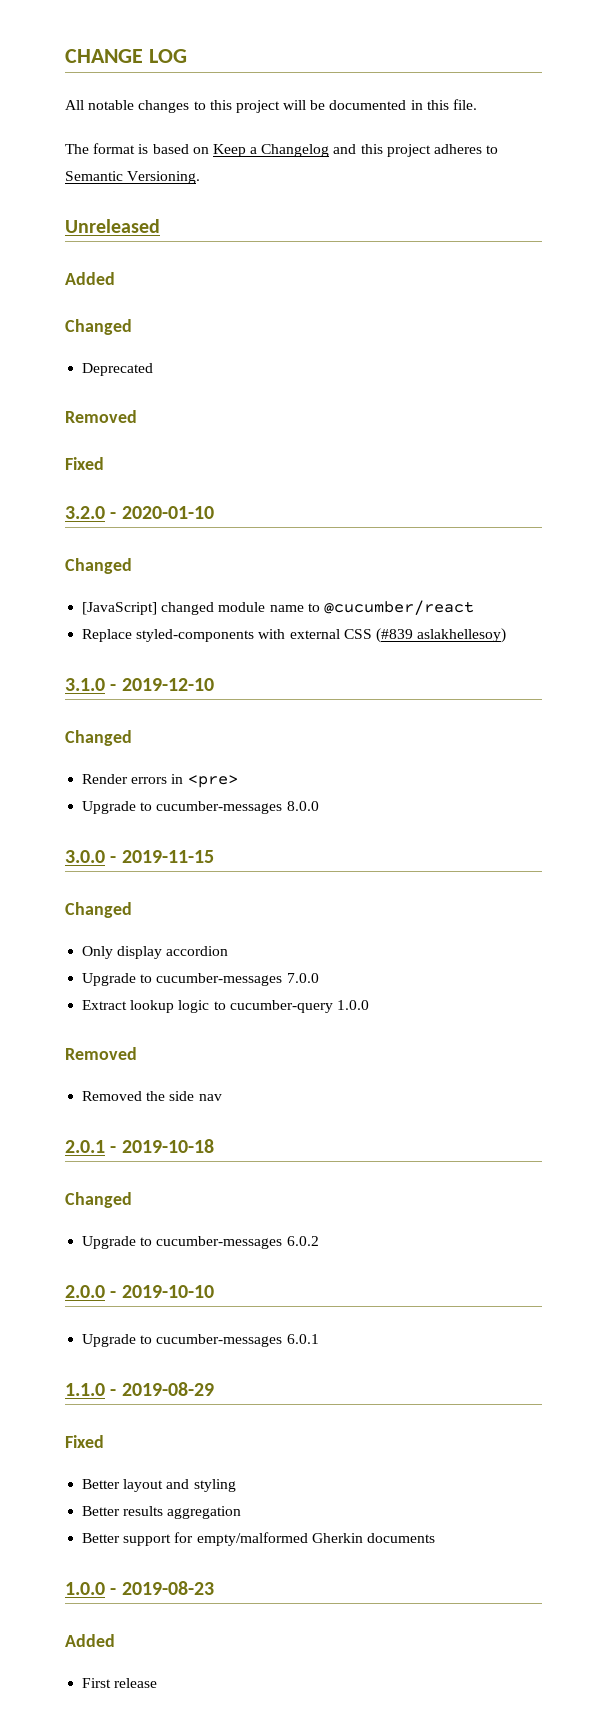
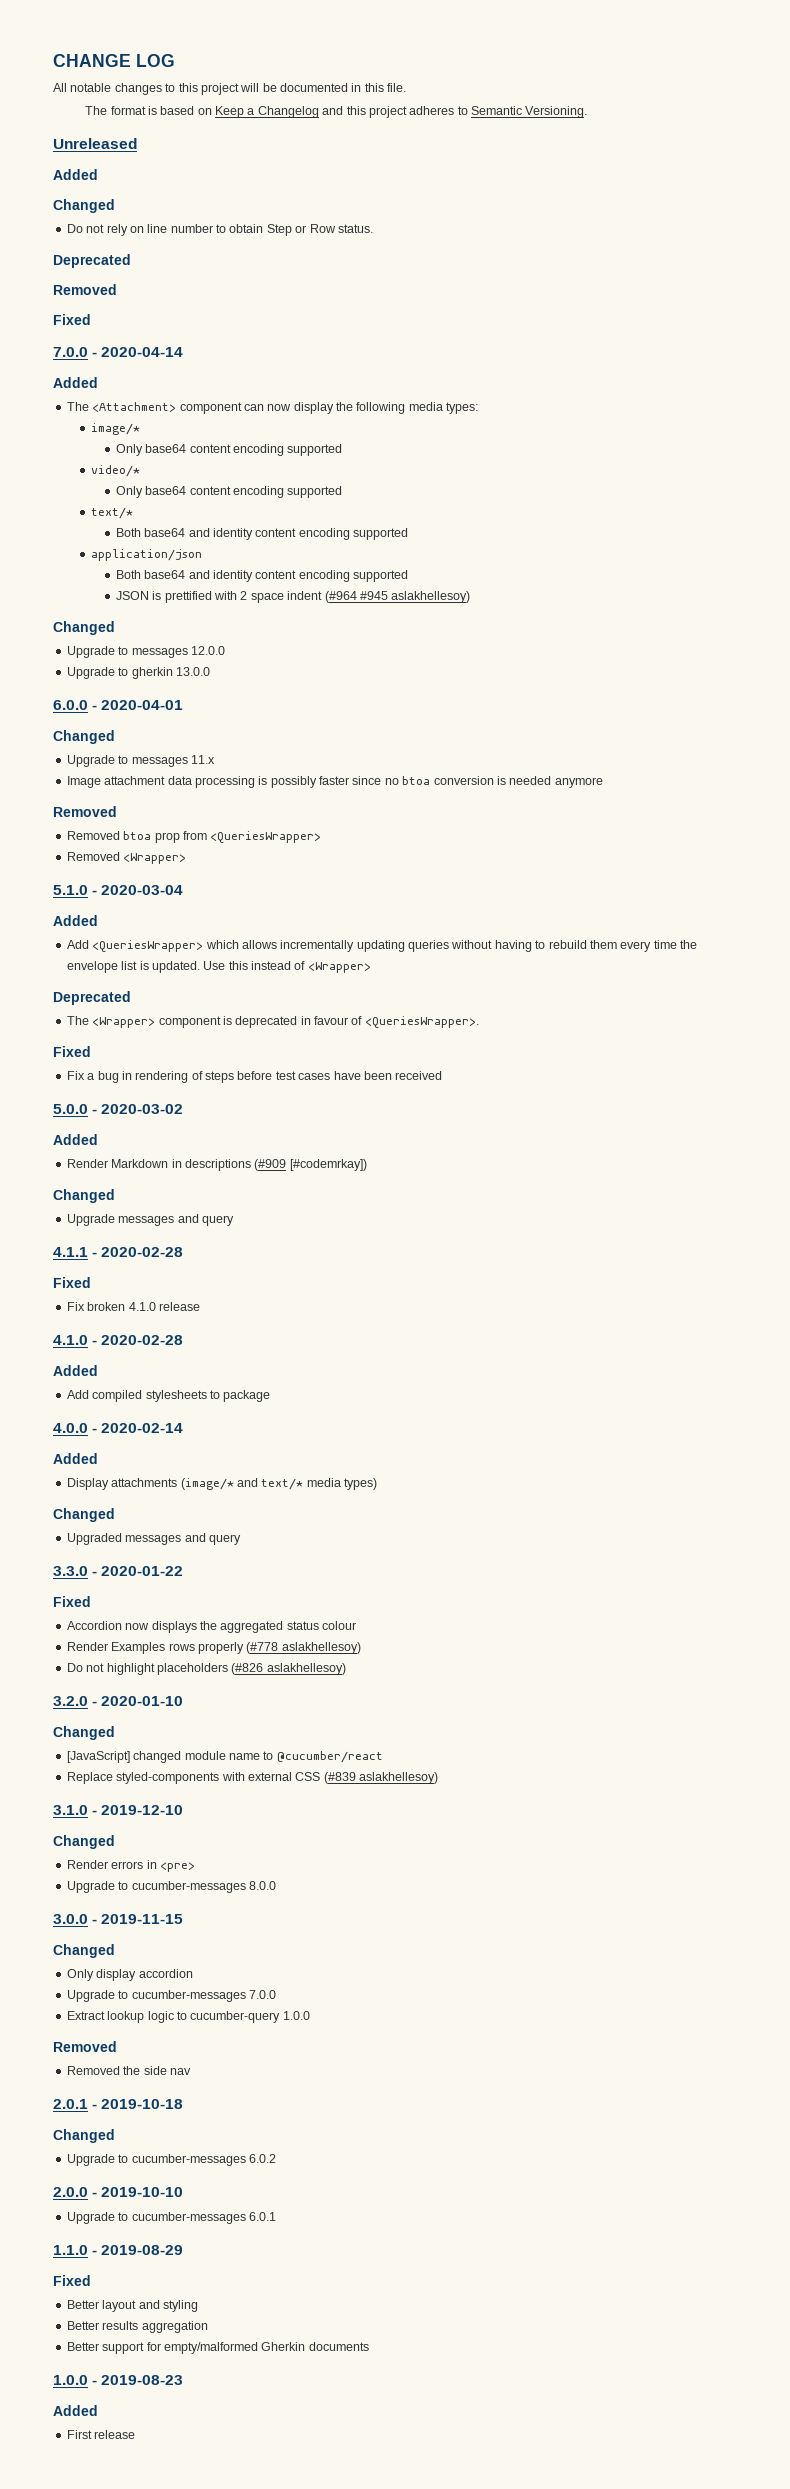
[82,363,154,376] [65,410,137,423] [65,457,104,470] Deprecated // Removed // Fixed -> [66,224,373,236] [53,254,131,268] [53,284,117,295] [53,314,91,325] [53,347,184,357] [53,377,98,388] [66,402,479,414] [91,423,141,435] [115,444,343,456] [91,465,141,477] [115,486,343,498] [91,507,134,519] [115,528,409,540] [91,549,203,561] [115,570,409,582] [115,591,471,603] [53,621,115,635] [66,646,225,658] [66,667,210,679] [53,700,184,710] [53,730,115,744] [66,755,215,767] [66,776,603,788] [53,806,117,817] [66,831,322,843] [66,852,187,864] [53,885,184,895] [53,915,98,926] [66,940,697,952] [66,961,371,973] [53,991,131,1005] [66,1016,479,1028] [53,1046,91,1057] [66,1071,443,1083] [53,1104,184,1114] [53,1134,98,1145] [66,1159,367,1171] [53,1189,115,1203] [66,1214,234,1226] [53,1247,184,1257] [53,1277,91,1288] [66,1302,200,1311] [53,1335,184,1345] [53,1365,98,1376] [66,1390,271,1402] [53,1423,184,1433] [53,1453,98,1464] [66,1478,377,1490] [53,1508,115,1522] [66,1533,241,1545] [53,1566,184,1576] [53,1596,91,1607] [66,1621,356,1633] [66,1642,361,1654] [66,1663,346,1675] Do not rely on line number to obtain Step or Row status. // Deprecated // Removed // Fixed // 7.0.0 - 2020-04-14 // Added // The <Attachment> component can now display the following media types: // image/* // Only base64 content encoding supported // video/* // Only base64 content encoding supported // text/* // Both base64 and identity content encoding supported // application/json // Both base64 and identity content encoding supported // JSON is prettified with 2 space indent (#964 #945 aslakhellesoy) // Changed // Upgrade to messages 12.0.0 // Upgrade to gherkin 13.0.0 // 6.0.0 - 2020-04-01 // Changed // Upgrade to messages 11.x // Image attachment data processing is possibly faster since no btoa conversion is needed anymore // Removed // Removed btoa prop from <QueriesWrapper> // Removed <Wrapper> // 5.1.0 - 2020-03-04 // Added // Add <QueriesWrapper> which allows incrementally updating queries without having to rebuild them every time the envelope list is updated. Use this instead of <Wrapper> // Deprecated // The <Wrapper> component is deprecated in favour of <QueriesWrapper>. // Fixed // Fix a bug in rendering of steps before test cases have been received // 5.0.0 - 2020-03-02 // Added // Render Markdown in descriptions (#909 [#codemrkay]) // Changed // Upgrade messages and query // 4.1.1 - 2020-02-28 // Fixed // Fix broken 4.1.0 release // 4.1.0 - 2020-02-28 // Added // Add compiled stylesheets to package // 4.0.0 - 2020-02-14 // Added // Display attachments (image/* and text/* media types) // Changed // Upgraded messages and query // 3.3.0 - 2020-01-22 // Fixed // Accordion now displays the aggregated status colour // Render Examples rows properly (#778 aslakhellesoy) // Do not highlight placeholders (#826 aslakhellesoy)

